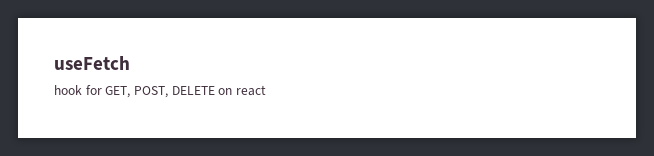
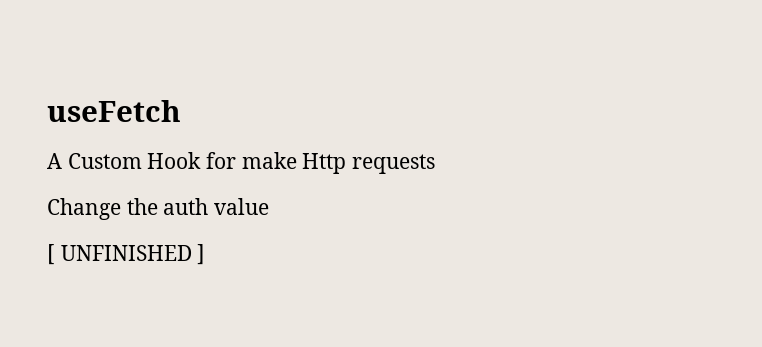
[54,85,266,98] hook for GET, POST, DELETE on react -> [47,152,436,174] [47,198,270,220] [47,244,206,265] A Custom Hook for make Http requests // Change the auth value // [ UNFINISHED ]

